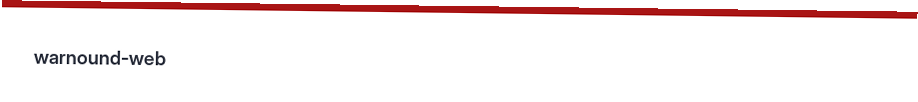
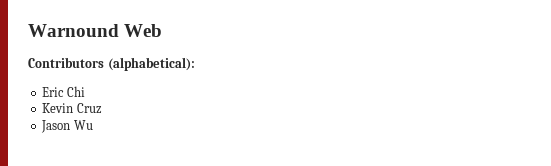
[33,49,166,66] warnound-web -> [28,24,163,37] [28,57,195,71] [42,86,85,97] [42,103,102,114] [41,120,93,133] Warnound Web // Contributors (alphabetical): // Eric Chi // Kevin Cruz // Jason Wu

